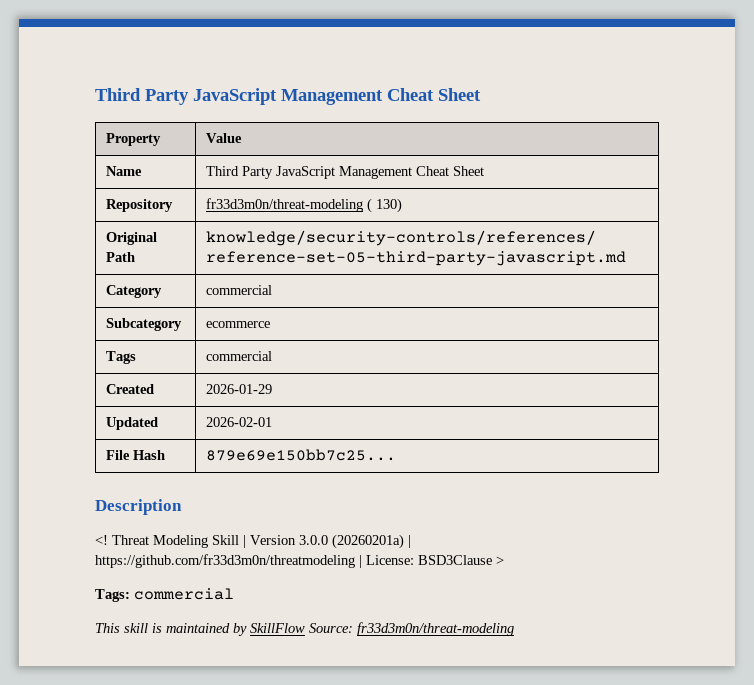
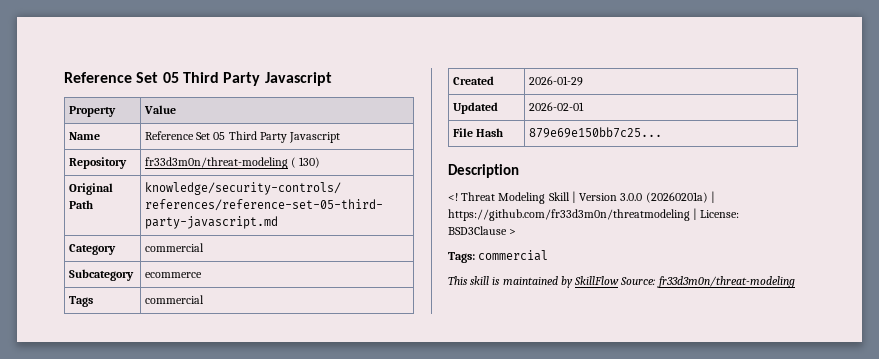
[95,88,481,105] [105,133,161,146] [205,133,242,143] [105,166,142,176] [205,166,484,179] Third Party JavaScript Management Cheat Sheet // Property | Value // Name | Third Party JavaScript Management Cheat Sheet -> [64,72,332,86] [68,106,116,117] [143,105,176,114] [68,132,100,140] [144,131,341,143] Reference Set 05 Third Party Javascript // Property | Value // Name | Reference Set 05 Third Party Javascript

